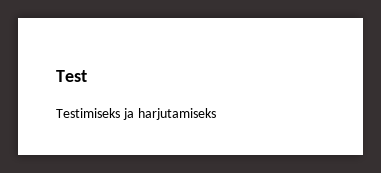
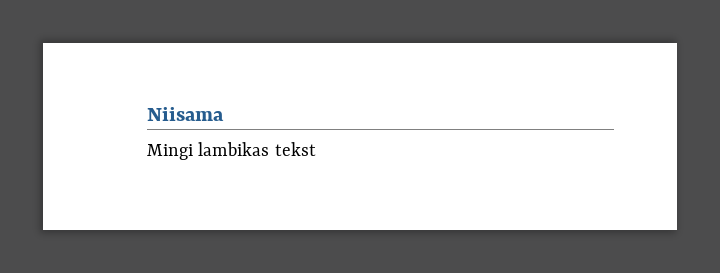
[56,70,87,82] [56,108,216,120] Test // Testimiseks ja harjutamiseks -> [147,107,224,121] [147,142,316,160] Niisama // Mingi lambikas tekst

